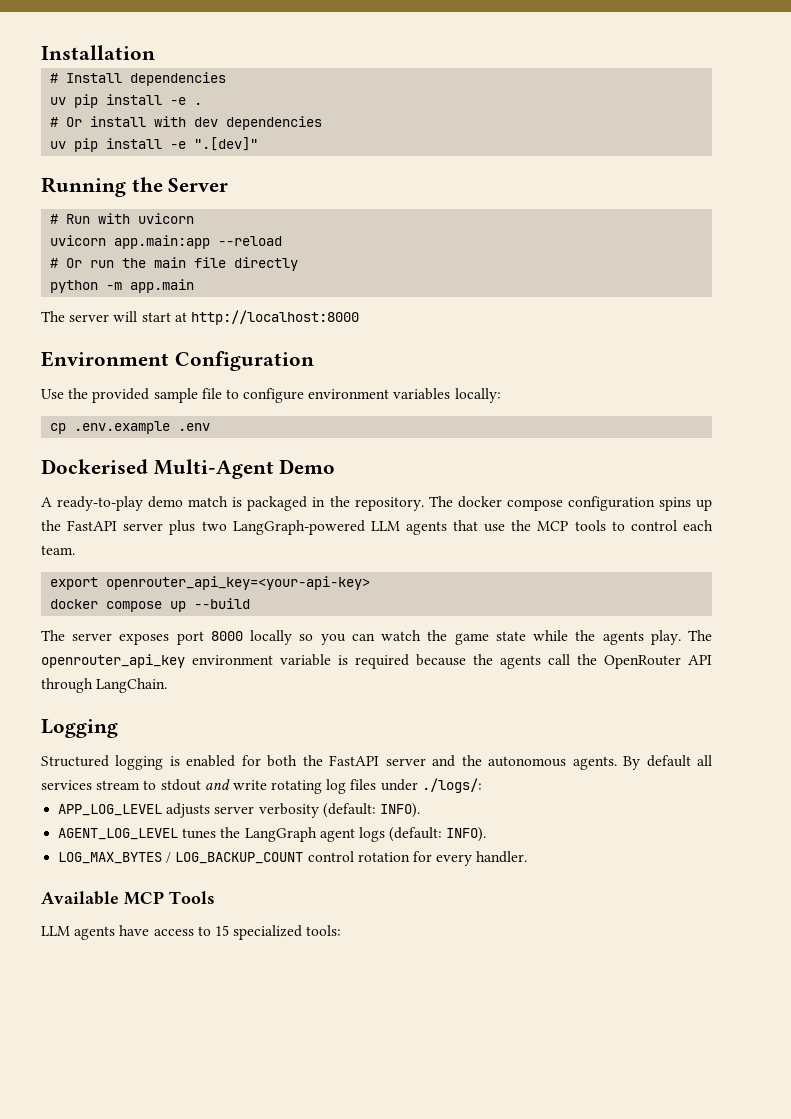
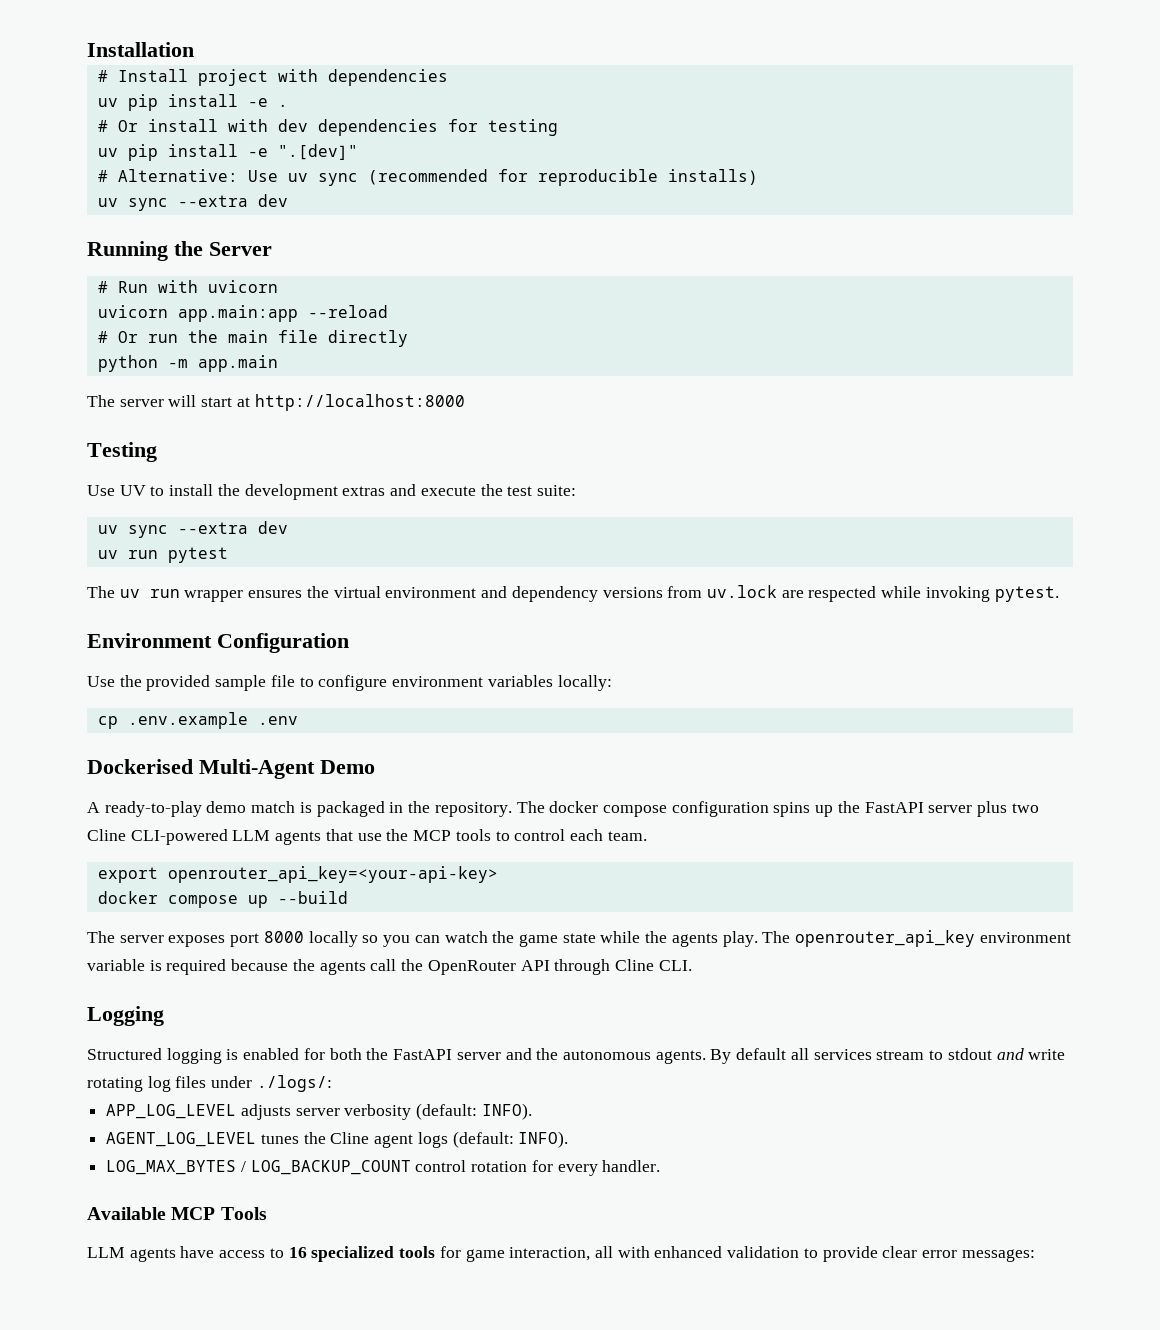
(123, 78) none -> [197,69,318,86] project with
(323, 123) none -> [447,119,558,136] for testing
(259, 144) none -> [97,169,758,186] [97,194,288,211] // # Alternative: Use uv sync (recommended for reproducible installs) // uv sync --extra dev
(359, 317) none -> [87,442,157,462] [87,484,576,500] [97,521,288,538] [97,547,228,563] [87,585,1059,602] // Testing // Use UV to install the development extras and execute the test suite: // uv sync --extra dev // uv run pytest // The uv run wrapper ensures the virtual environment and dependency versions from uv.lock are respected while invoking pytest.
[232,520,365,535] LangGraph-powered -> [87,829,228,845] Cline CLI-powered
[96,678,168,693] LangChain. -> [614,959,692,971] Cline CLI.
[244,827,317,842] LangGraph -> [330,1132,370,1144] Cline
[214,925,342,940] 15 specialized tools: -> [288,1246,1035,1262] 16 specialized tools for game interaction, all with enhanced validation to provide clear error messages:

